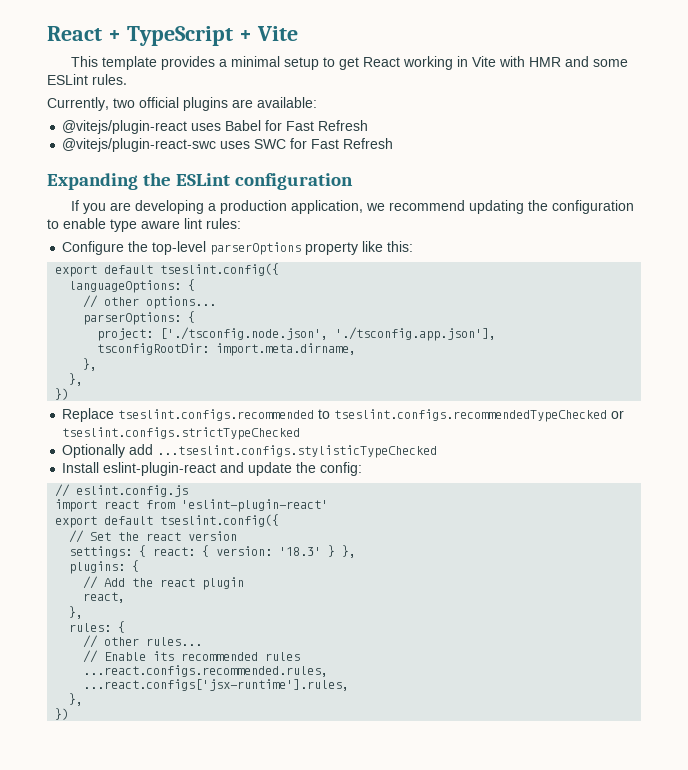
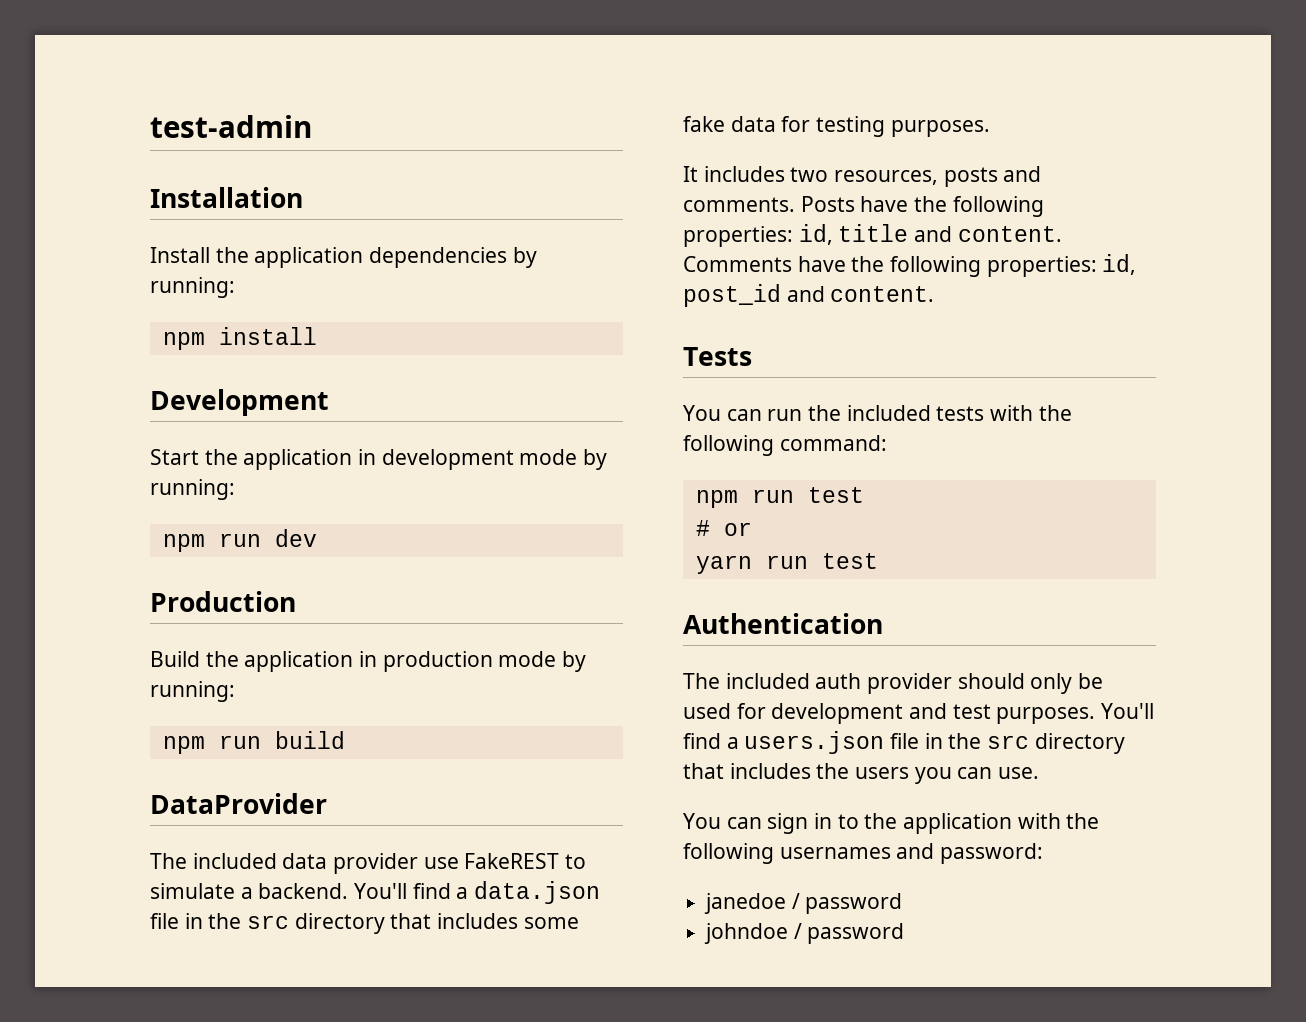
[47,26,298,46] [70,56,628,70] [47,74,127,85] [47,97,317,111] [62,120,369,134] [62,138,394,152] [47,173,354,190] [70,200,634,214] [47,218,241,232] [62,241,414,255] [55,263,280,277] [69,279,196,293] [83,295,217,309] [83,311,196,325] [97,327,497,341] [97,343,357,356] [83,358,98,371] [69,373,84,386] [55,388,70,400] [62,408,625,422] [62,427,301,440] [62,444,438,458] [62,462,363,476] [55,484,189,497] [55,499,329,512] [55,514,280,528] [69,530,238,543] [69,545,357,558] [69,560,140,574] [83,576,245,590] [83,592,126,603] [69,606,84,619] [69,621,126,633] [83,635,203,648] [83,650,301,663] [83,665,329,677] [83,679,350,691] [69,693,84,706] [55,708,70,720] React + TypeScript + Vite // This template provides a minimal setup to get React working in Vite with HMR and some ESLint rules. // Currently, two official plugins are available: // @vitejs/plugin-react uses Babel for Fast Refresh // @vitejs/plugin-react-swc uses SWC for Fast Refresh // Expanding the ESLint configuration // If you are developing a production application, we recommend updating the configuration to enable type aware lint rules: // Configure the top-level parserOptions property like this: // export default tseslint.config({ // languageOptions: { // // other options... // parserOptions: { // project: ['./tsconfig.node.json', './tsconfig.app.json'], // tsconfigRootDir: import.meta.dirname, // }, // }, // }) // Replace tseslint.configs.recommended to tseslint.configs.recommendedTypeChecked or tseslint.configs.strictTypeChecked // Optionally add ...tseslint.configs.stylisticTypeChecked // Install eslint-plugin-react and update the config: // // eslint.config.js // import react from 'eslint-plugin-react' // export default tseslint.config({ // // Set the react version // settings: { react: { version: '18.3' } }, // plugins: { // // Add the react plugin // react, // }, // rules: { // // other rules... // // Enable its recommended rules // ...react.configs.recommended.rules, // ...react.configs['jsx-runtime'].rules, // }, // }) -> [150,115,312,138] [150,187,303,208] [150,247,537,268] [150,277,235,298] [162,327,317,350] [150,389,329,416] [150,449,608,470] [150,479,235,500] [162,529,317,552] [150,591,296,612] [150,651,587,672] [150,681,235,702] [162,731,345,754] [150,793,327,814] [150,853,587,874] [150,881,601,904] [150,913,579,934] [683,116,990,137] [683,166,1042,187] [683,196,1044,217] [683,224,1062,247] [683,254,1137,277] [683,284,935,307] [683,347,752,366] [683,405,1072,421] [683,435,887,456] [695,487,864,508] [695,520,752,536] [695,553,878,574] [683,613,883,634] [683,673,1104,694] [683,703,1155,724] [683,731,1125,754] [683,763,1040,784] [683,813,1100,834] [683,843,1044,864] [704,893,903,914] [704,923,905,944] test-admin // Installation // Install the application dependencies by running: // npm install // Development // Start the application in development mode by running: // npm run dev // Production // Build the application in production mode by running: // npm run build // DataProvider // The included data provider use FakeREST to simulate a backend. You'll find a data.json file in the src directory that includes some fake data for testing purposes. // It includes two resources, posts and comments. Posts have the following properties: id, title and content. Comments have the following properties: id, post_id and content. // Tests // You can run the included tests with the following command: // npm run test // # or // yarn run test // Authentication // The included auth provider should only be used for development and test purposes. You'll find a users.json file in the src directory that includes the users you can use. // You can sign in to the application with the following usernames and password: // janedoe / password // johndoe / password

